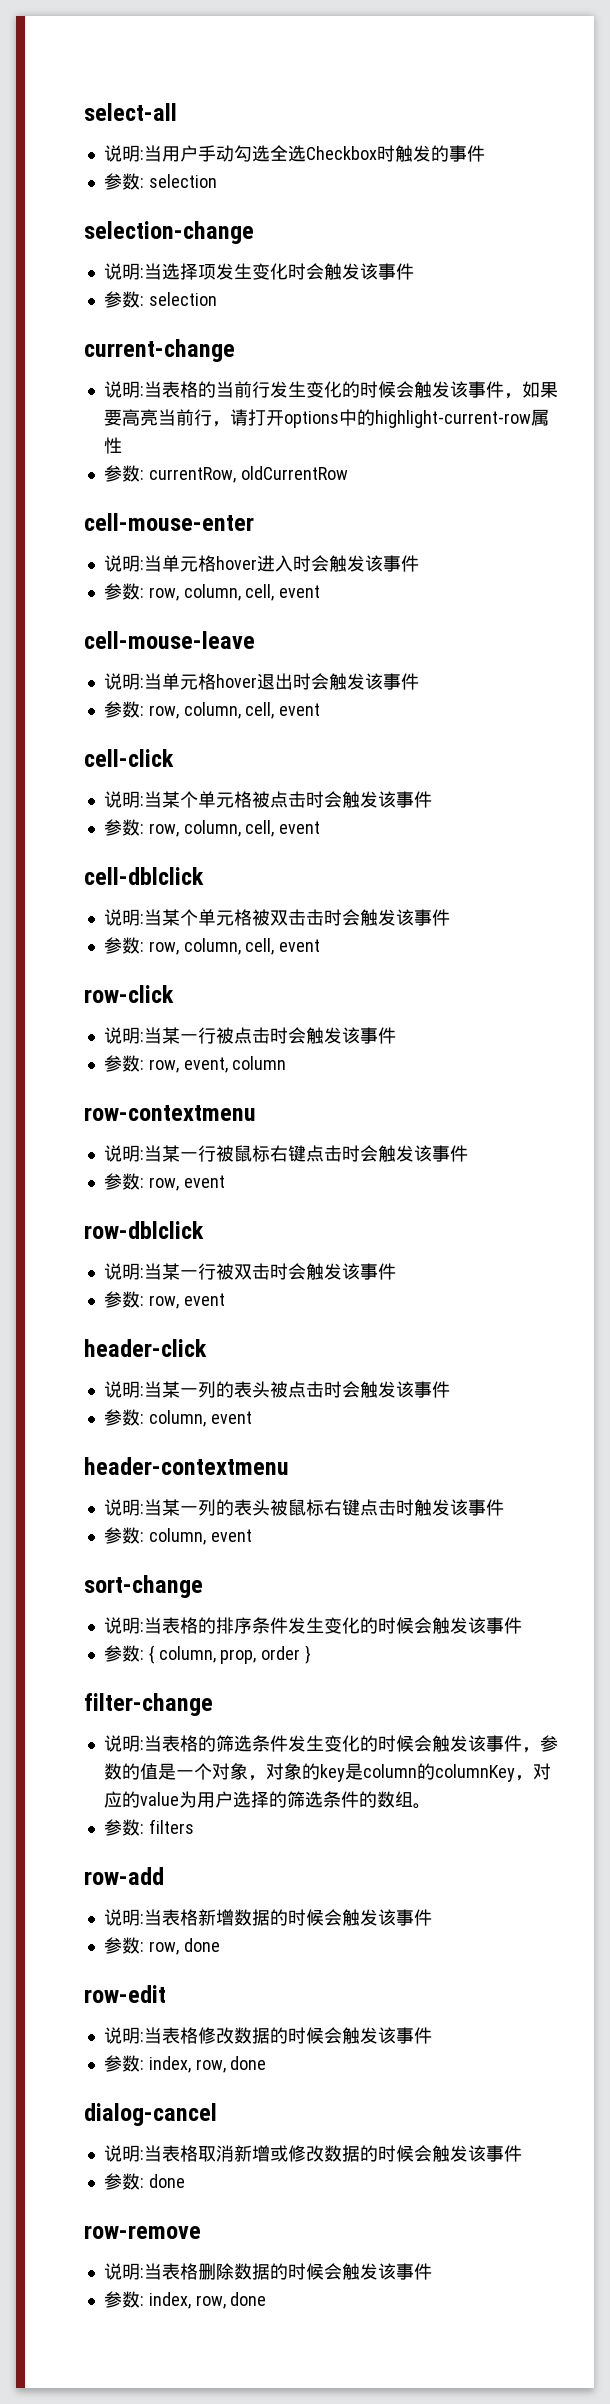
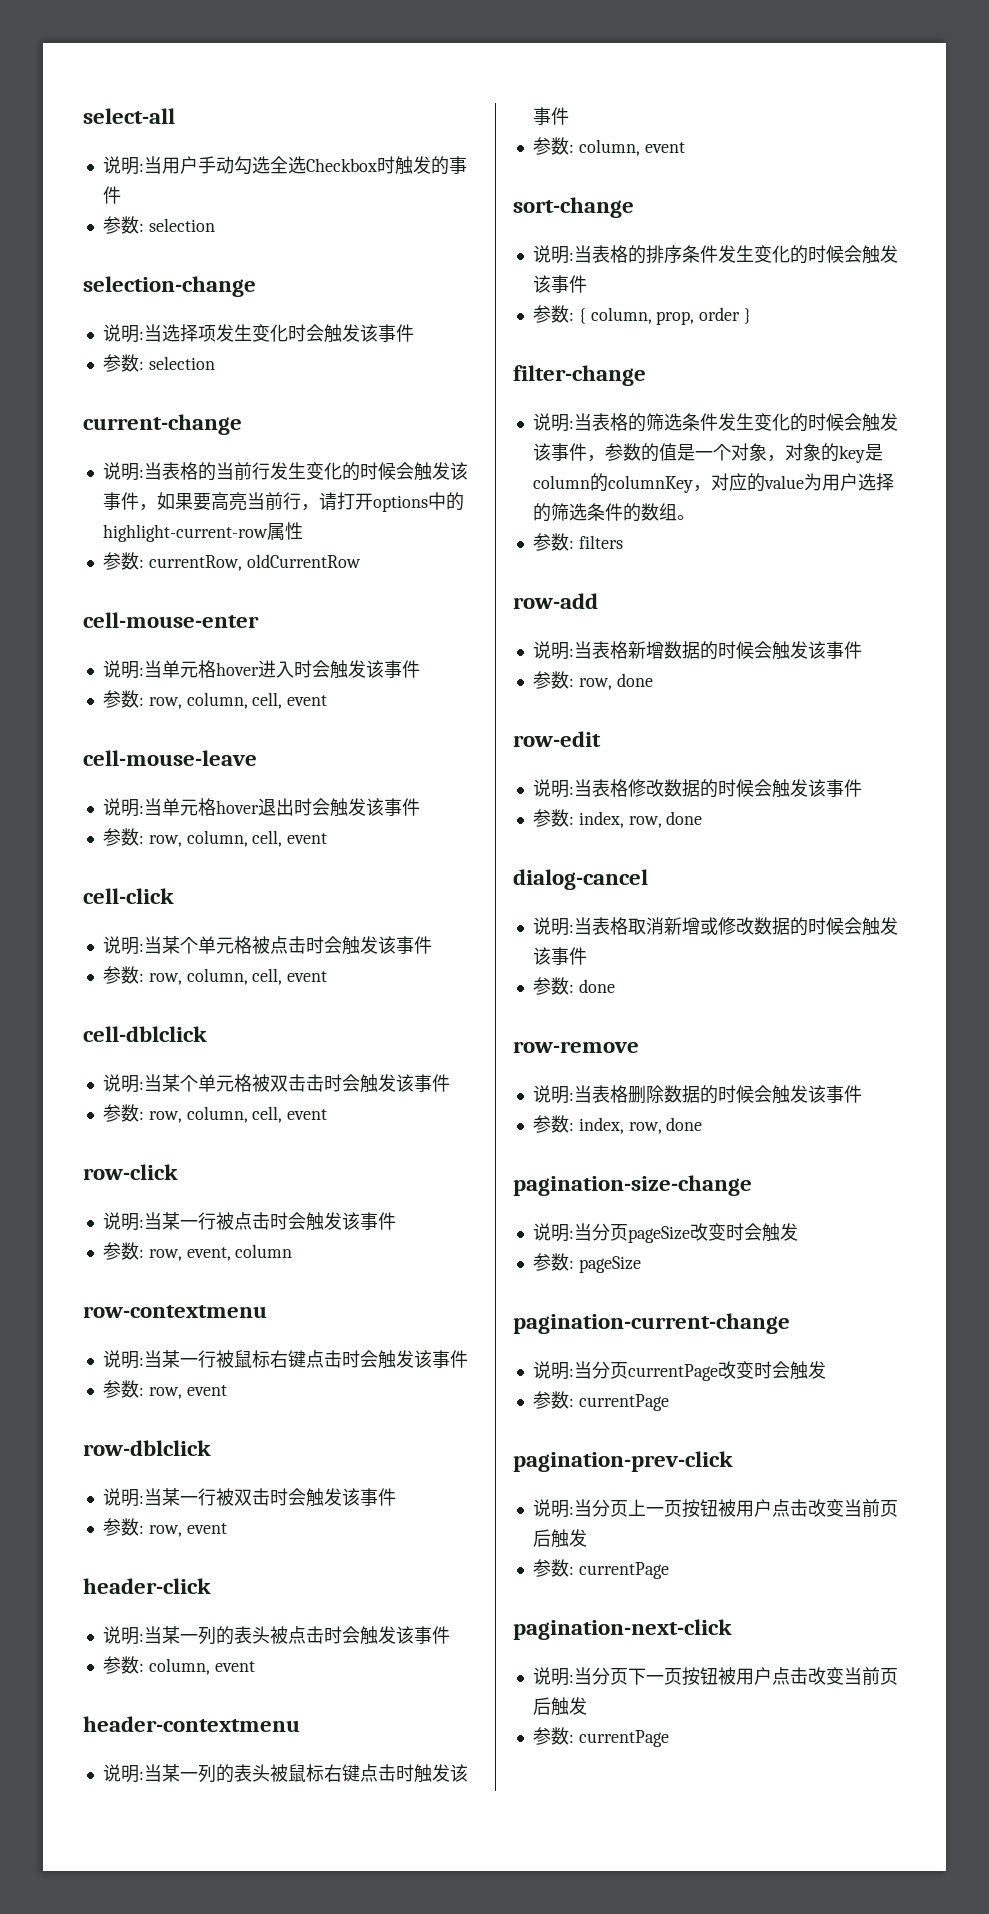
(267, 2299) none -> [513,1175,752,1196] [532,1223,798,1243] [532,1253,641,1273] [513,1313,790,1334] [532,1361,826,1381] [532,1391,669,1411] [513,1451,733,1472] [532,1499,898,1518] [532,1529,587,1548] [532,1559,669,1579] [513,1619,732,1640] [532,1667,898,1686] [532,1697,587,1716] [532,1727,669,1747] // pagination-size-change // 说明:当分页pageSize改变时会触发 // 参数: pageSize // pagination-current-change // 说明:当分页currentPage改变时会触发 // 参数: currentPage // pagination-prev-click // 说明:当分页上一页按钮被用户点击改变当前页后触发 // 参数: currentPage // pagination-next-click // 说明:当分页下一页按钮被用户点击改变当前页后触发 // 参数: currentPage

